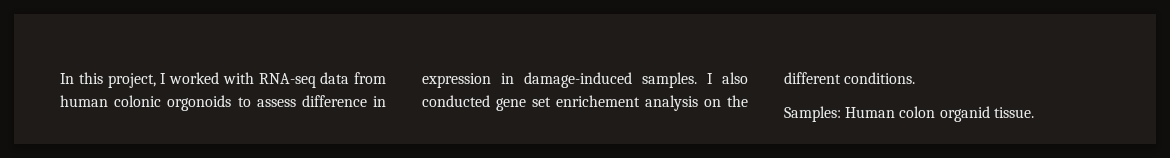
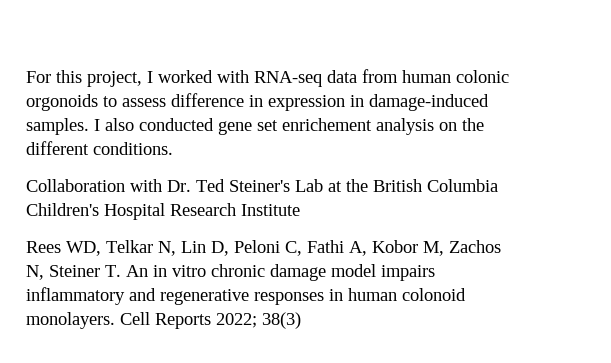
[60,73,74,84] In -> [26,71,51,83] For
[784,106,1034,122] Samples: Human colon organid tissue. -> [26,179,498,192] [26,203,300,220] [26,240,501,256] [26,264,435,281] [26,287,466,305] [26,312,301,329] Collaboration with Dr. Ted Steiner's Lab at the British Columbia Children's Hospital Research Institute // Rees WD, Telkar N, Lin D, Peloni C, Fathi A, Kobor M, Zachos N, Steiner T. An in vitro chronic damage model impairs inflammatory and regenerative responses in human colonoid monolayers. Cell Reports 2022; 38(3)

